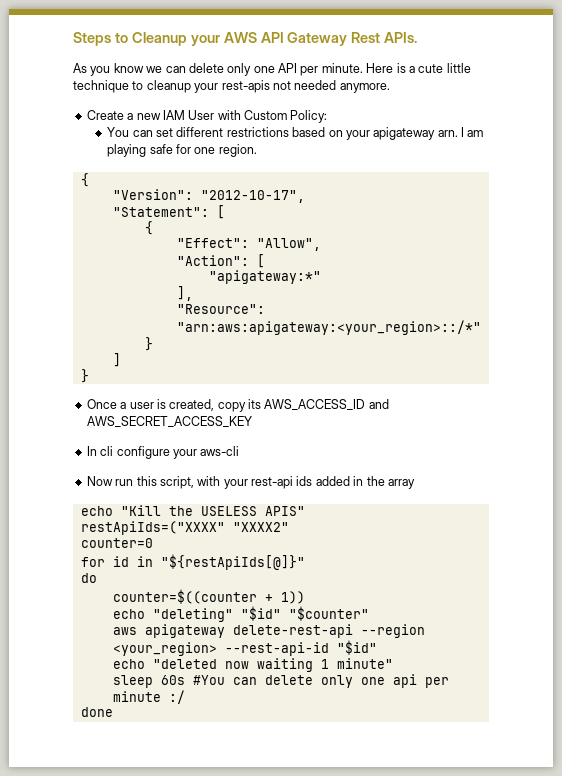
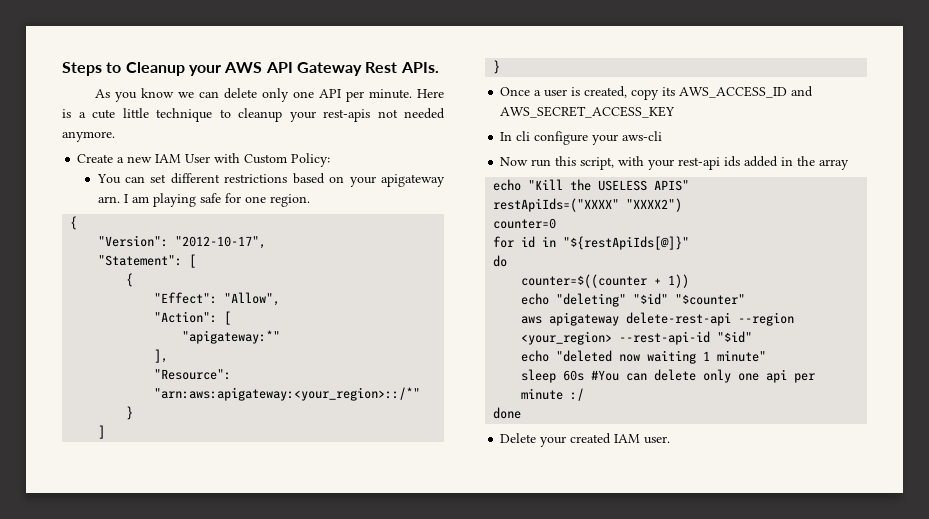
[232,522,289,532] "XXXX2" -> [626,198,683,212] "XXXX2")
(113, 712) none -> [500,433,671,447] // Delete your created IAM user.

